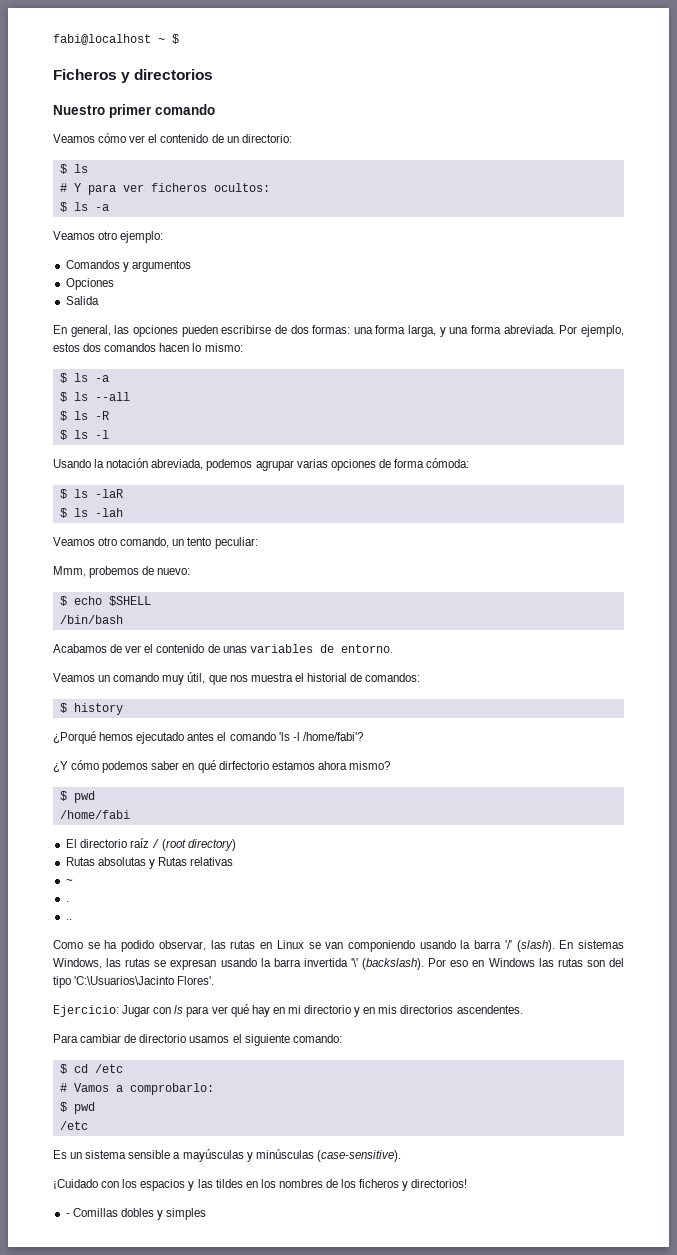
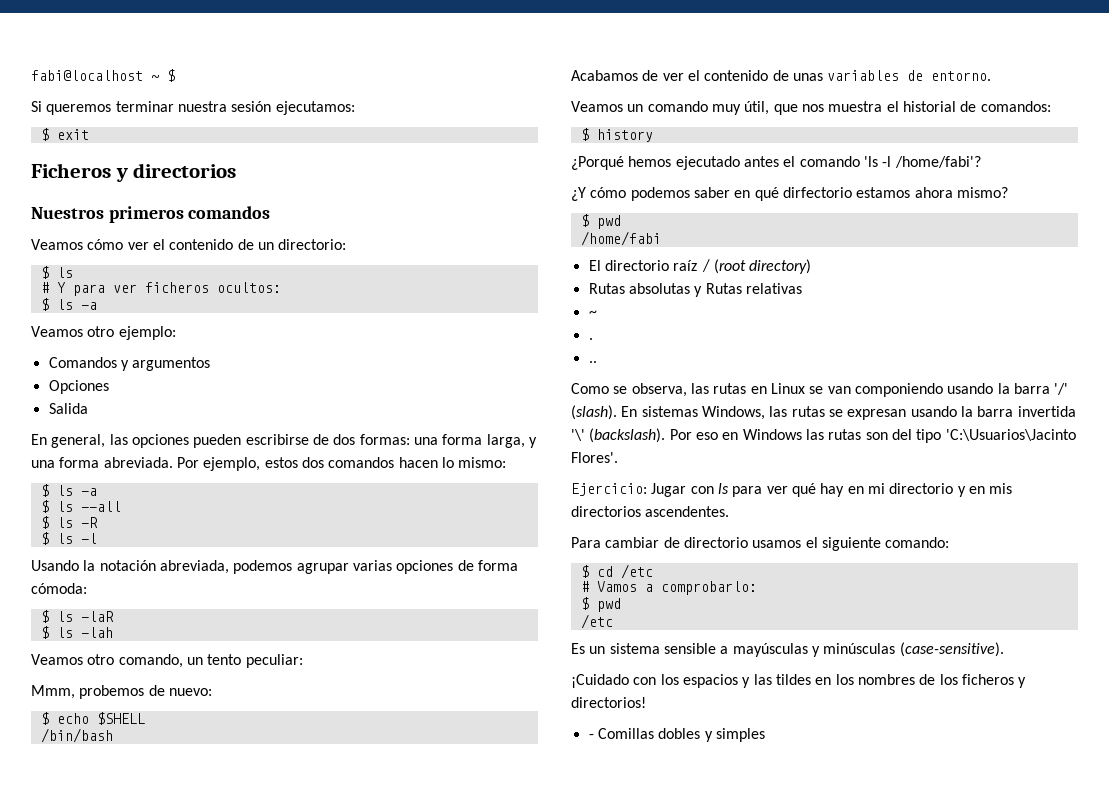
(179, 39) none -> [31,101,355,115] [40,128,89,141] // Si queremos terminar nuestra sesión ejecutamos: // $ exit
[53,104,215,118] Nuestro primer comando -> [31,206,271,223] Nuestros primeros comandos
[104,940,206,952] ha podido observar, -> [631,383,687,397] observa,

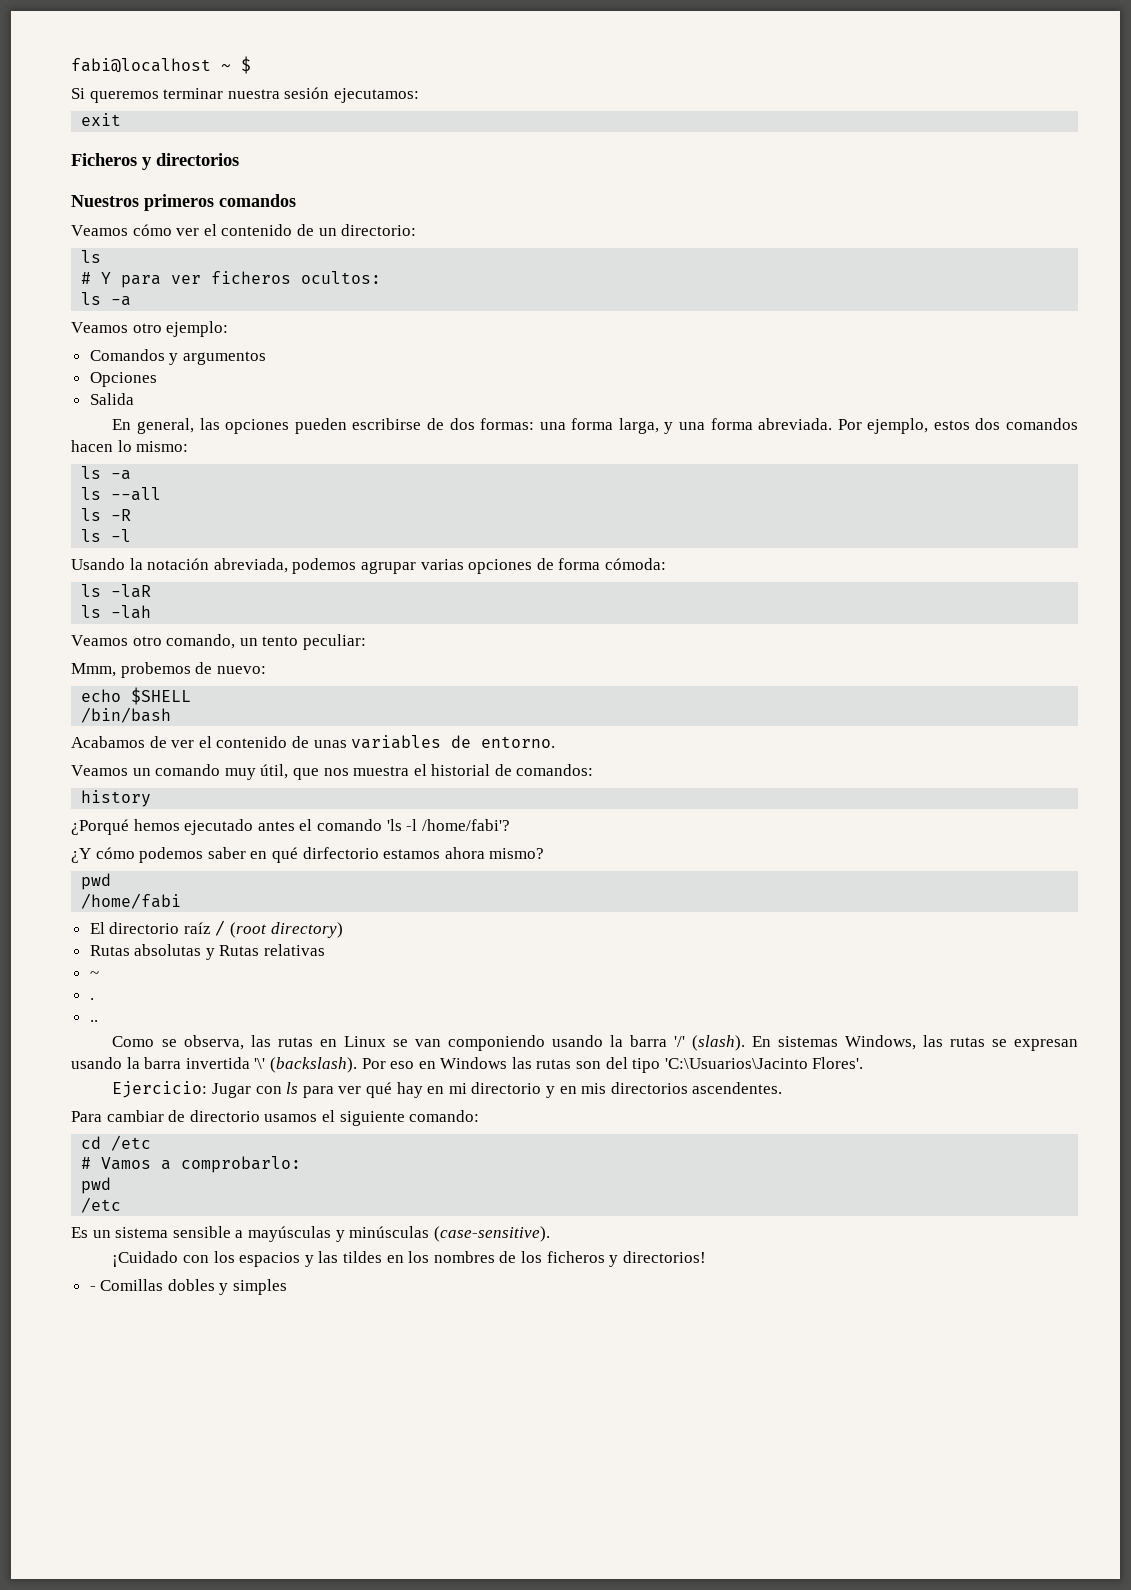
[40,128,49,141] $ -> (419, 95) none
[40,266,49,279] $ -> (417, 230) none
[40,298,49,311] $ -> (382, 277) none
[40,484,97,497] [40,500,49,513] $ ls -a // $ -> [81,466,132,480] ls -a //
[40,516,49,529] $ -> (162, 494) none
[40,532,49,545] $ -> (132, 515) none
[40,610,49,623] $ -> (666, 564) none
[40,626,49,639] $ -> (152, 591) none
[40,712,49,725] $ -> (266, 670) none
[580,128,589,141] $ -> (594, 770) none
[580,214,589,227] $ -> (545, 853) none
[580,565,589,578] $ -> (480, 1116) none
[580,597,589,610] $ -> (302, 1164) none

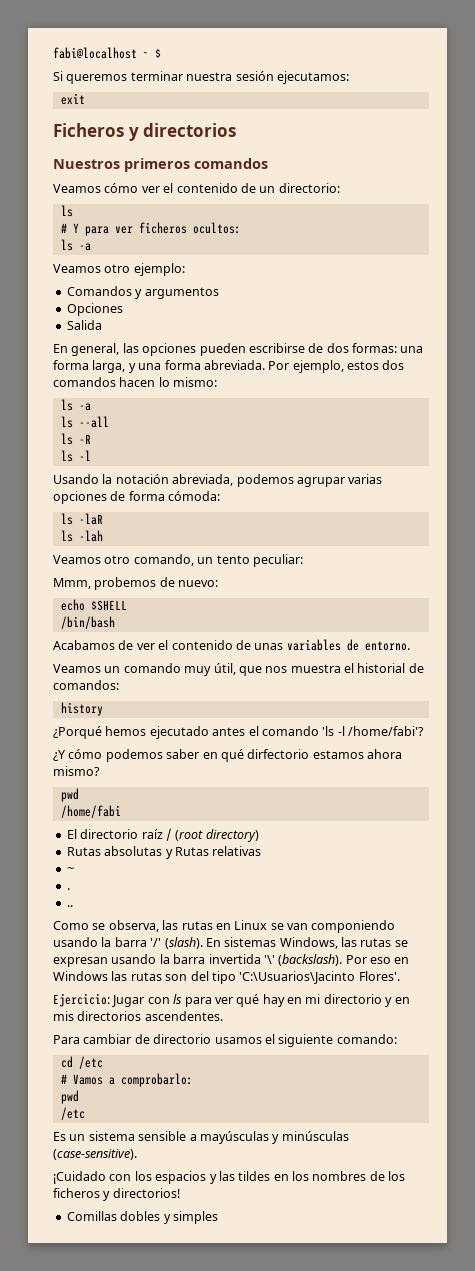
[89,1286,96,1291] - -> (180, 1193) none

